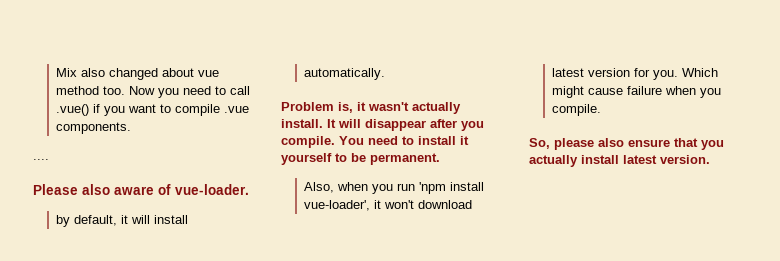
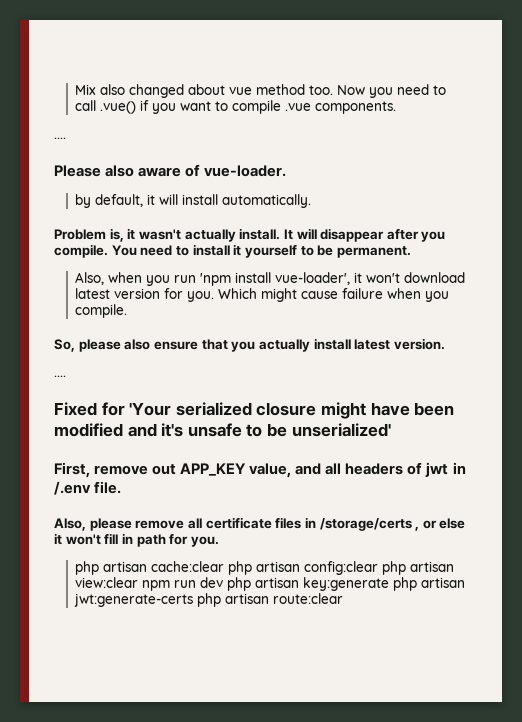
(710, 159) none -> [54,375,66,377] [54,402,455,419] [54,423,391,437] [54,462,466,478] [54,481,122,495] [54,517,466,531] [54,533,219,547] [75,561,455,575] [75,577,466,591] [74,593,344,607] // .... // Fixed for 'Your serialized closure might have been modified and it's unsafe to be unserialized' // First, remove out APP_KEY value, and all headers of jwt in /.env file. // Also, please remove all certificate files in /storage/certs , or else it won't fill in path for you. // php artisan cache:clear php artisan config:clear php artisan view:clear npm run dev php artisan key:generate php artisan jwt:generate-certs php artisan route:clear

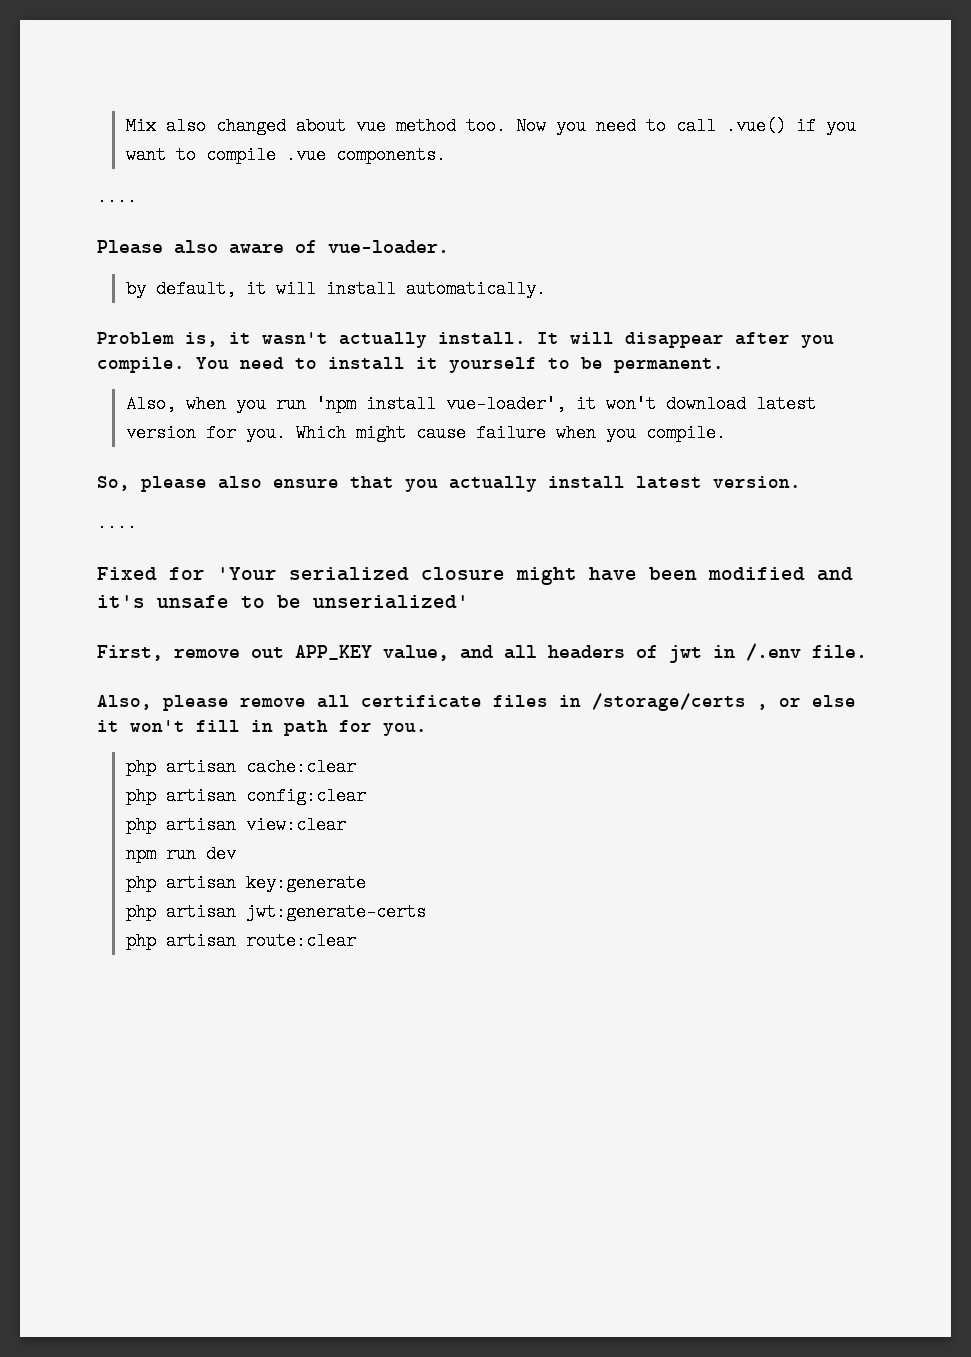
(225, 566) none -> (356, 767) //
(379, 568) none -> (366, 796) //
(139, 582) none -> (346, 825) //
(224, 582) none -> (236, 854) //
(390, 584) none -> (366, 883) //
(194, 600) none -> (426, 912) //

